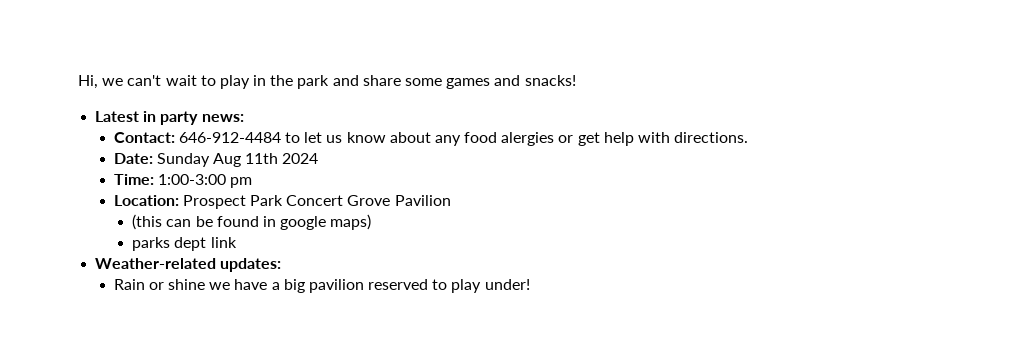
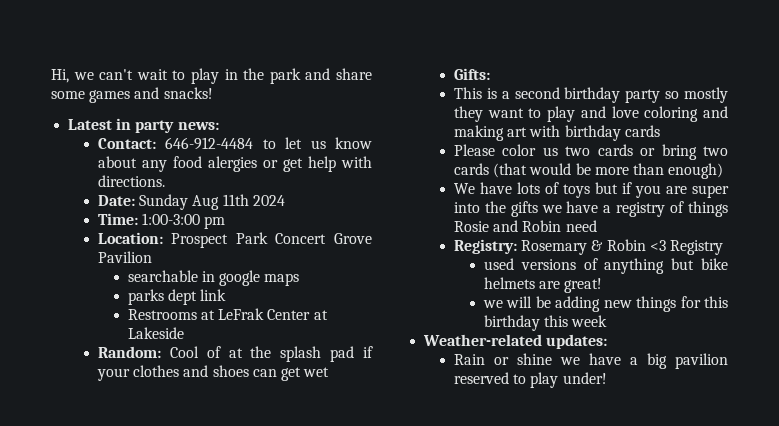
[132,214,259,230] (this can be found -> [127,270,198,282] searchable
[330,214,372,230] maps) -> [264,273,300,286] maps
(237, 242) none -> [127,308,328,320] [127,327,184,339] [97,346,373,362] [96,365,330,381] [453,68,490,80] [453,87,728,103] [453,106,728,122] [453,125,660,141] [453,144,728,160] [453,163,724,179] [453,182,729,198] [453,201,728,217] [453,220,597,232] [453,239,723,255] [483,258,728,274] [483,277,603,293] [482,296,728,312] [483,315,608,331] // Restrooms at LeFrak Center at Lakeside // Random: Cool of at the splash pad if your clothes and shoes can get wet // Gifts: // This is a second birthday party so mostly they want to play and love coloring and making art with birthday cards // Please color us two cards or bring two cards (that would be more than enough) // We have lots of toys but if you are super into the gifts we have a registry of things Rosie and Robin need // Registry: Rosemary & Robin <3 Registry // used versions of anything but bike helmets are great! // we will be adding new things for this birthday this week

